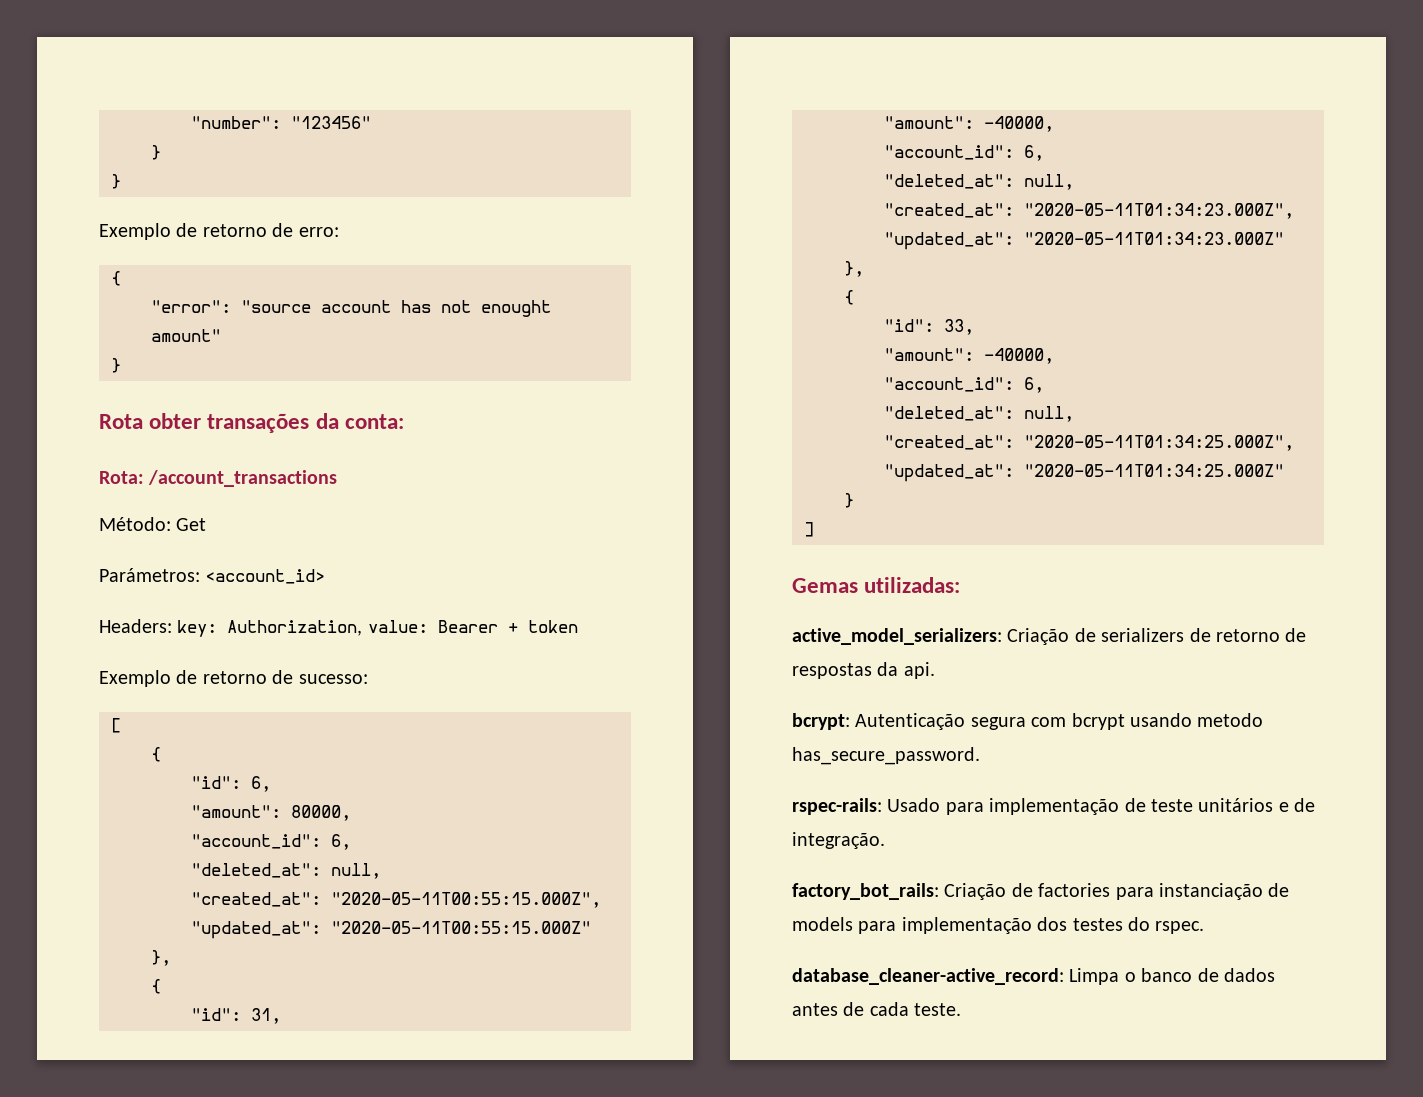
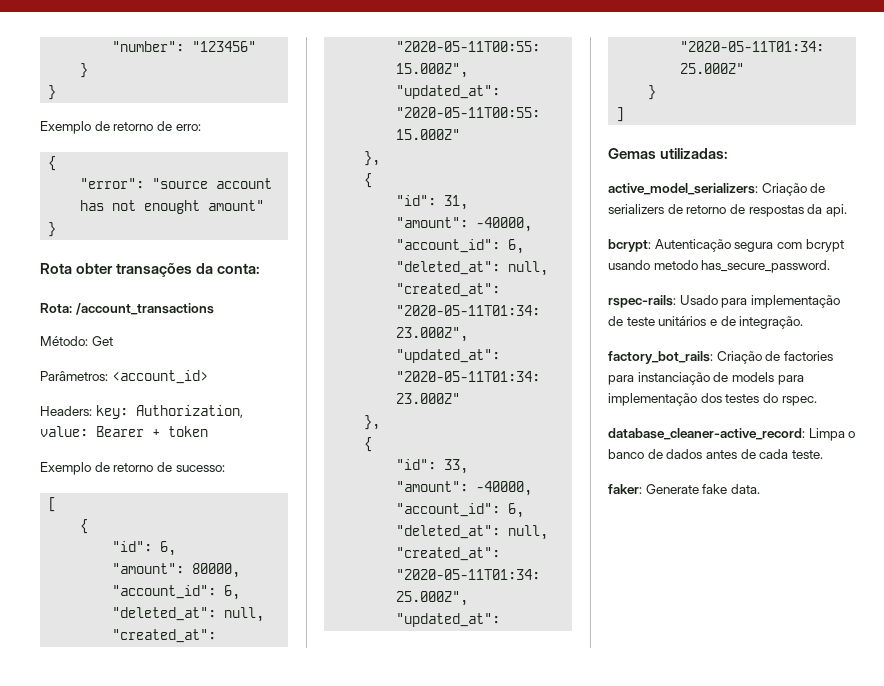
[99,568,200,582] Parámetros: -> [40,371,108,381] Parâmetros:
(962, 1009) none -> [608,484,760,494] // faker: Generate fake data.

